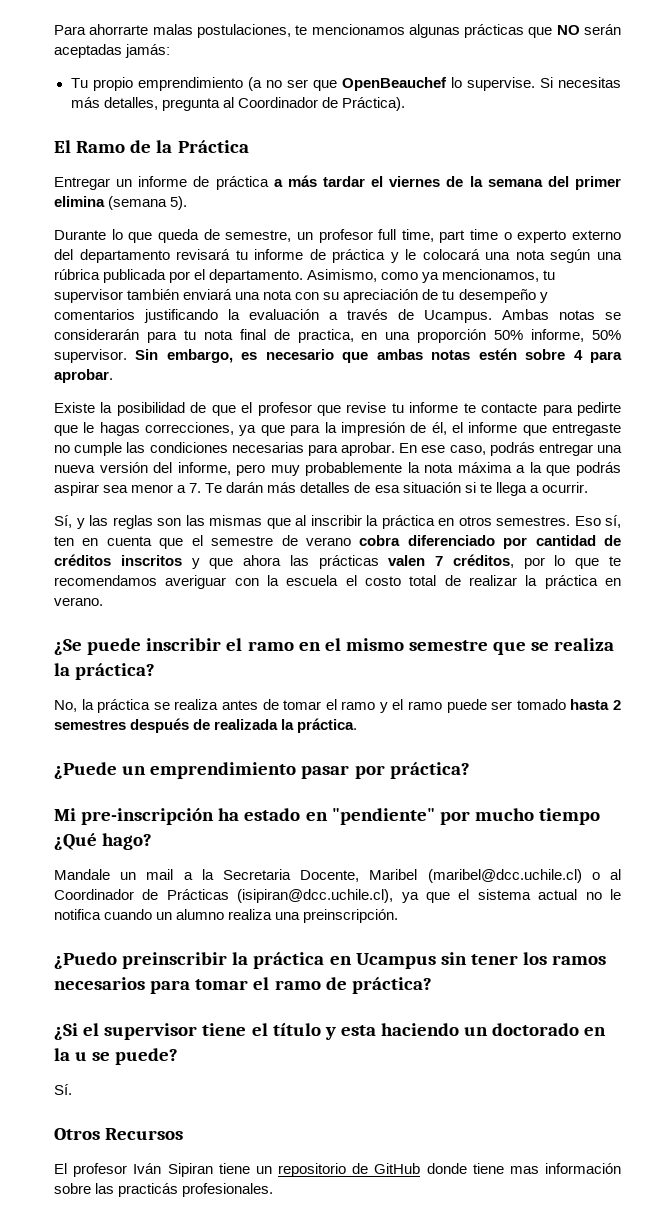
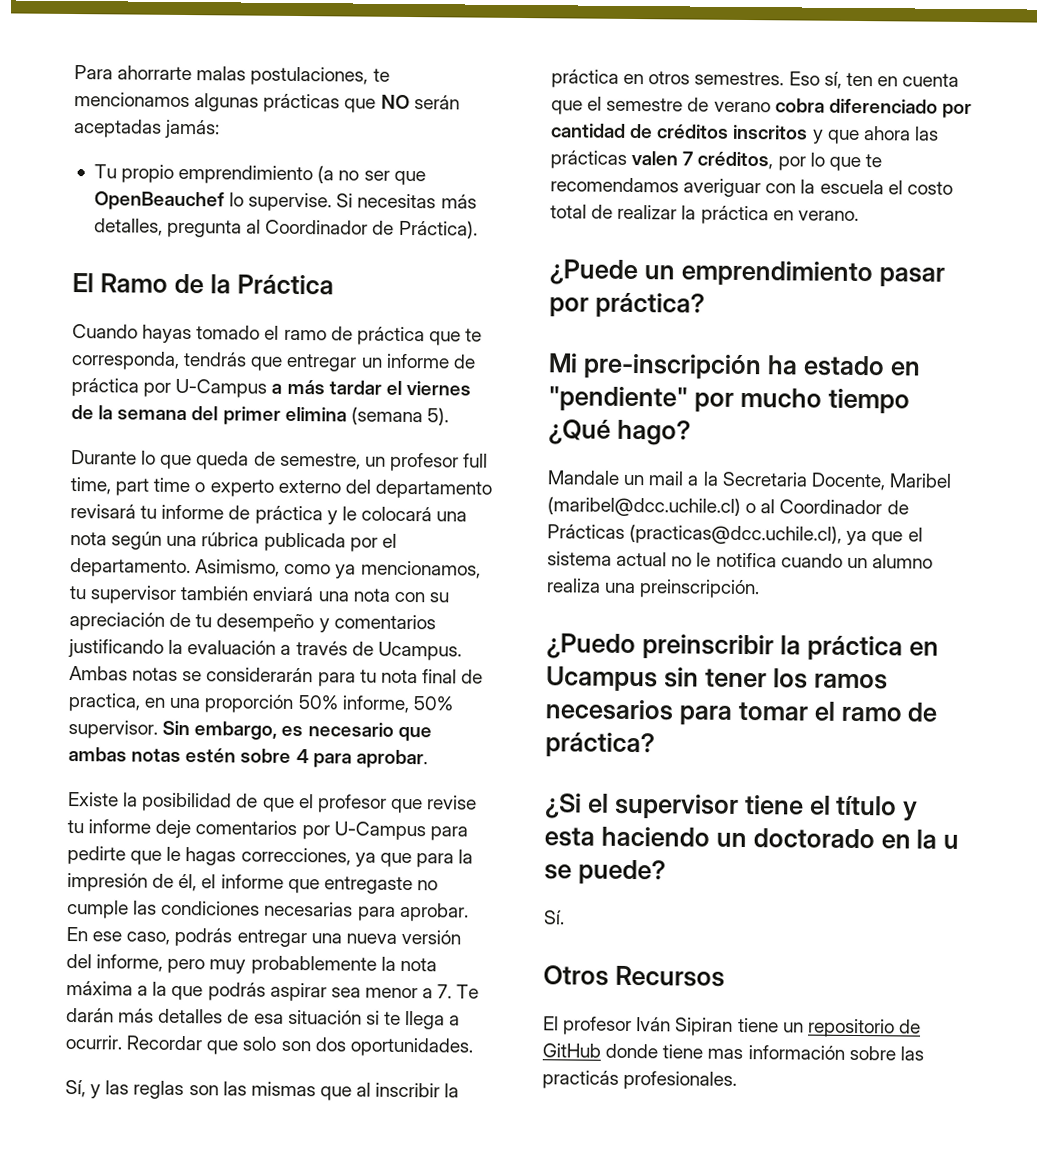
[54,177,110,190] Entregar -> [72,324,483,346] [71,351,358,372] Cuando hayas tomado el ramo de práctica que te corresponda, tendrás que entregar
(269, 183) none -> [143,378,268,398] por U-Campus
[463,403,538,413] te contacte -> [155,819,426,841] deje comentarios por U-Campus
(588, 487) none -> [126,1035,473,1057] Recordar que solo son dos oportunidades.
[54,638,615,655] [54,663,156,680] [54,699,621,713] [54,718,358,733] // ¿Se puede inscribir el ramo en el mismo semestre que se realiza la práctica? // No, la práctica se realiza antes de tomar el ramo y el ramo puede ser tomado hasta 2 semestres después de realizada la práctica. -> (859, 216) none
[237,889,394,903] (isipiran@dcc.uchile.cl), -> [629,523,843,545] (practicas@dcc.uchile.cl),

